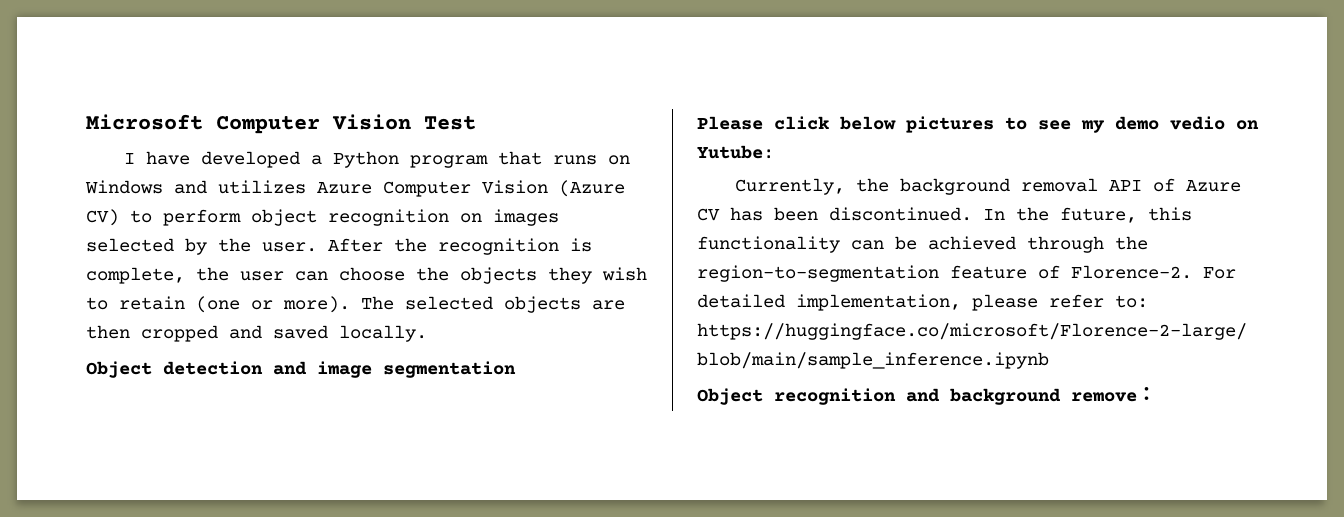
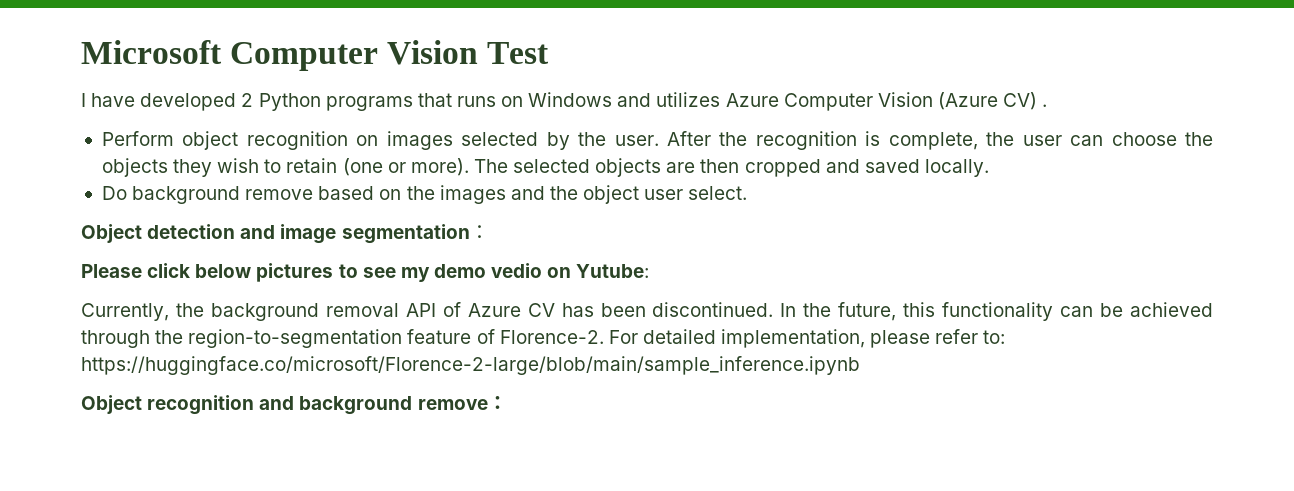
[310,151,488,168] a Python program -> [241,93,413,111] 2 Python programs
[130,209,241,226] to perform -> [1042,104,1048,107] [101,131,174,146] . // Perform
(427, 333) none -> [101,185,748,204] // Do background remove based on the images and the object user select.
(516, 369) none -> [469,225,489,239] ：

